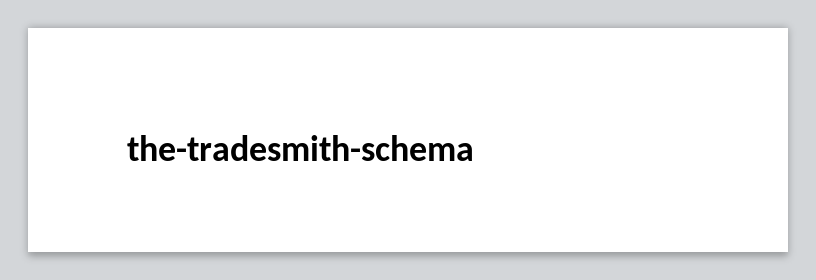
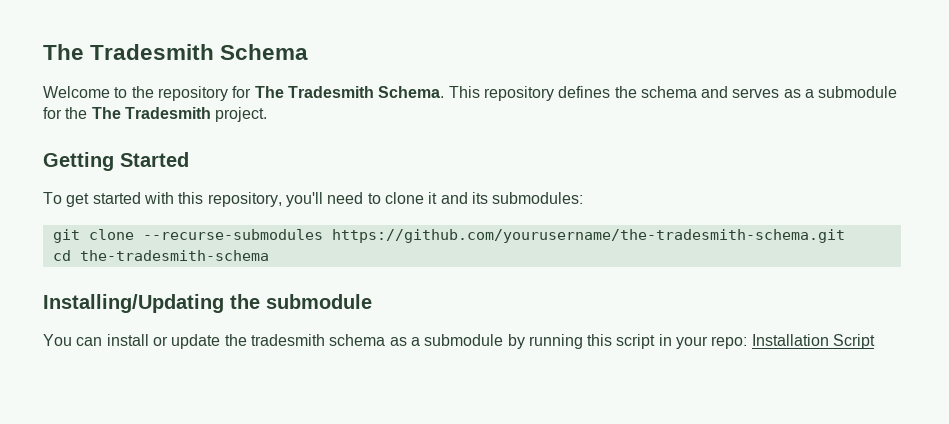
[127,135,474,161] the-tradesmith-schema -> [43,44,309,60] [43,86,898,101] [43,107,268,122] [43,152,189,171] [43,192,584,207] [52,229,845,243] [52,250,269,261] [43,294,372,313] [43,334,876,349] The Tradesmith Schema // Welcome to the repository for The Tradesmith Schema. This repository defines the schema and serves as a submodule for the The Tradesmith project. // Getting Started // To get started with this repository, you'll need to clone it and its submodules: // git clone --recurse-submodules https://github.com/yourusername/the-tradesmith-schema.git // cd the-tradesmith-schema // Installing/Updating the submodule // You can install or update the tradesmith schema as a submodule by running this script in your repo: Installation Script

